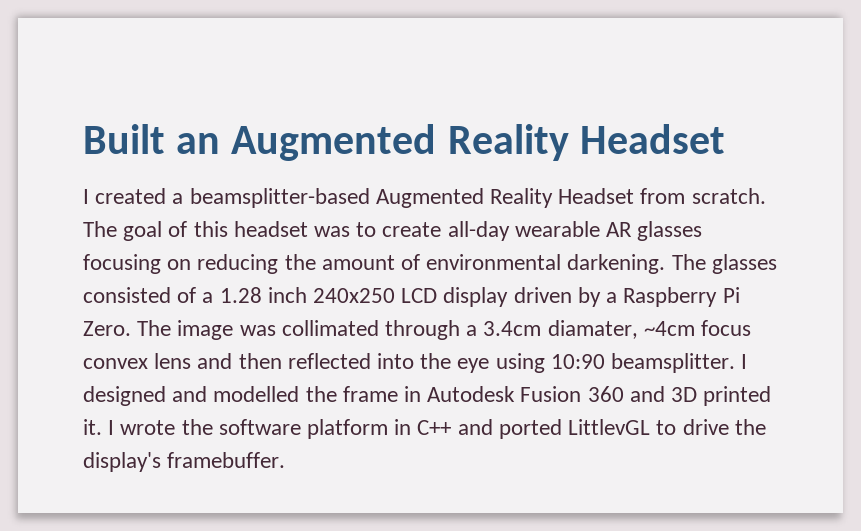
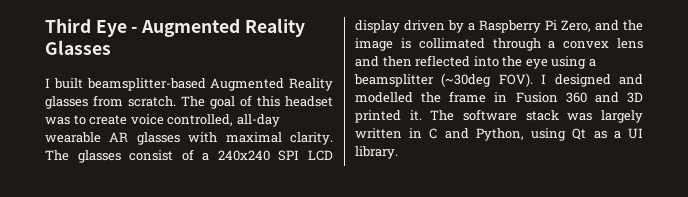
[83,124,725,161] [83,188,184,204] Built an Augmented Reality Headset // I created a -> [45,18,305,37] [45,40,111,55] [45,78,83,89] Third Eye - Augmented Reality Glasses // I built
[558,188,635,204] Headset -> [45,96,88,109] glasses
(442, 229) none -> [130,114,234,126] voice controlled,
[83,254,666,274] focusing on reducing the amount of environmental darkening. -> [188,132,333,145] with maximal clarity.
[83,287,171,303] consisted -> [129,150,174,161] consist
[219,287,396,303] 1.28 inch 240x250 -> [217,150,300,161] 240x240 SPI
[83,320,752,340] Zero. The image was collimated through a 3.4cm diamater, ~4cm focus -> [561,20,643,32] [355,38,556,51] Zero, and the image is collimated through a
[550,353,736,373] 10:90 beamsplitter. -> [588,59,596,67] [354,73,533,87] a beamsplitter (~30deg FOV).
[427,386,516,402] Autodesk -> (508, 97) none
[108,419,766,439] [83,452,286,472] I wrote the software platform in C++ and ported LittlevGL to drive the display's framebuffer. -> [430,109,643,123] [355,128,643,141] [355,146,398,159] The software stack was largely written in C and Python, using Qt as a UI library.

